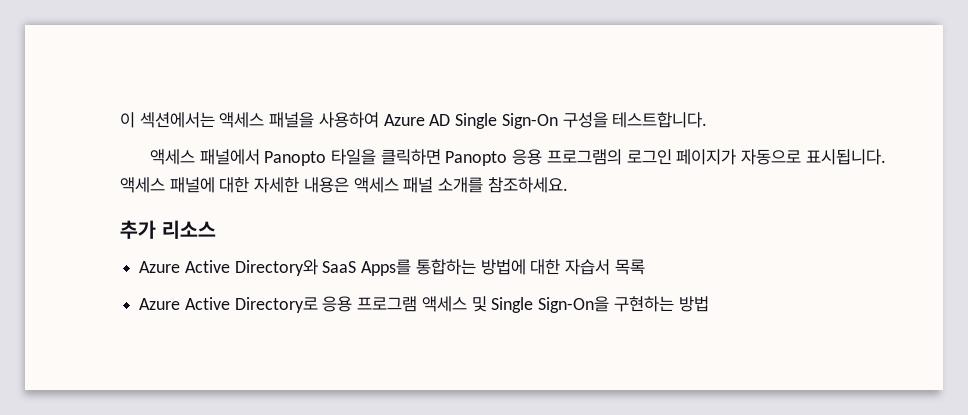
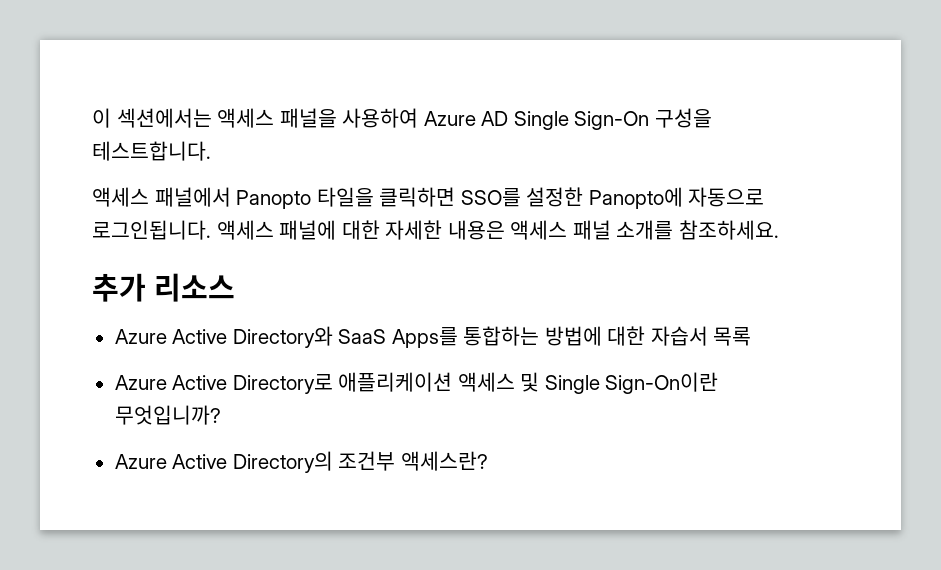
[445,149,886,166] Panopto 응용 프로그램의 로그인 페이지가 자동으로 표시됩니다. -> [460,187,765,209] [92,220,211,240] SSO를 설정한 Panopto에 자동으로 로그인됩니다.
[322,296,418,312] 응용 프로그램 -> [338,372,453,392] 애플리케이션
[538,296,709,313] Sign-On을 구현하는 방법 -> [605,372,719,394] [114,405,221,425] [114,451,488,473] Sign-On이란 무엇입니까? // Azure Active Directory의 조건부 액세스란?

